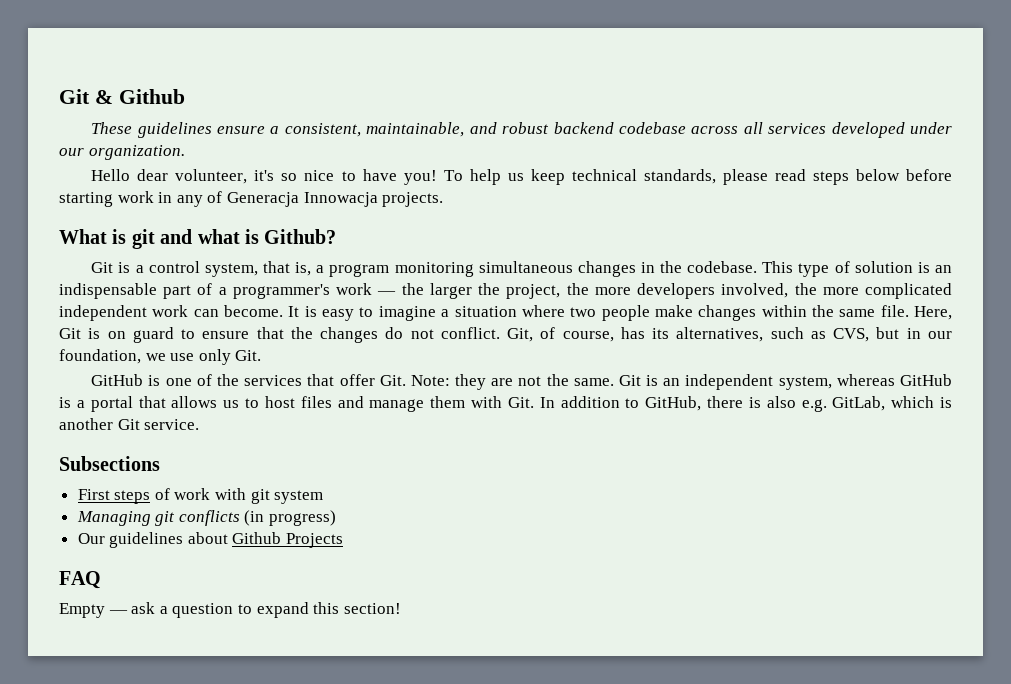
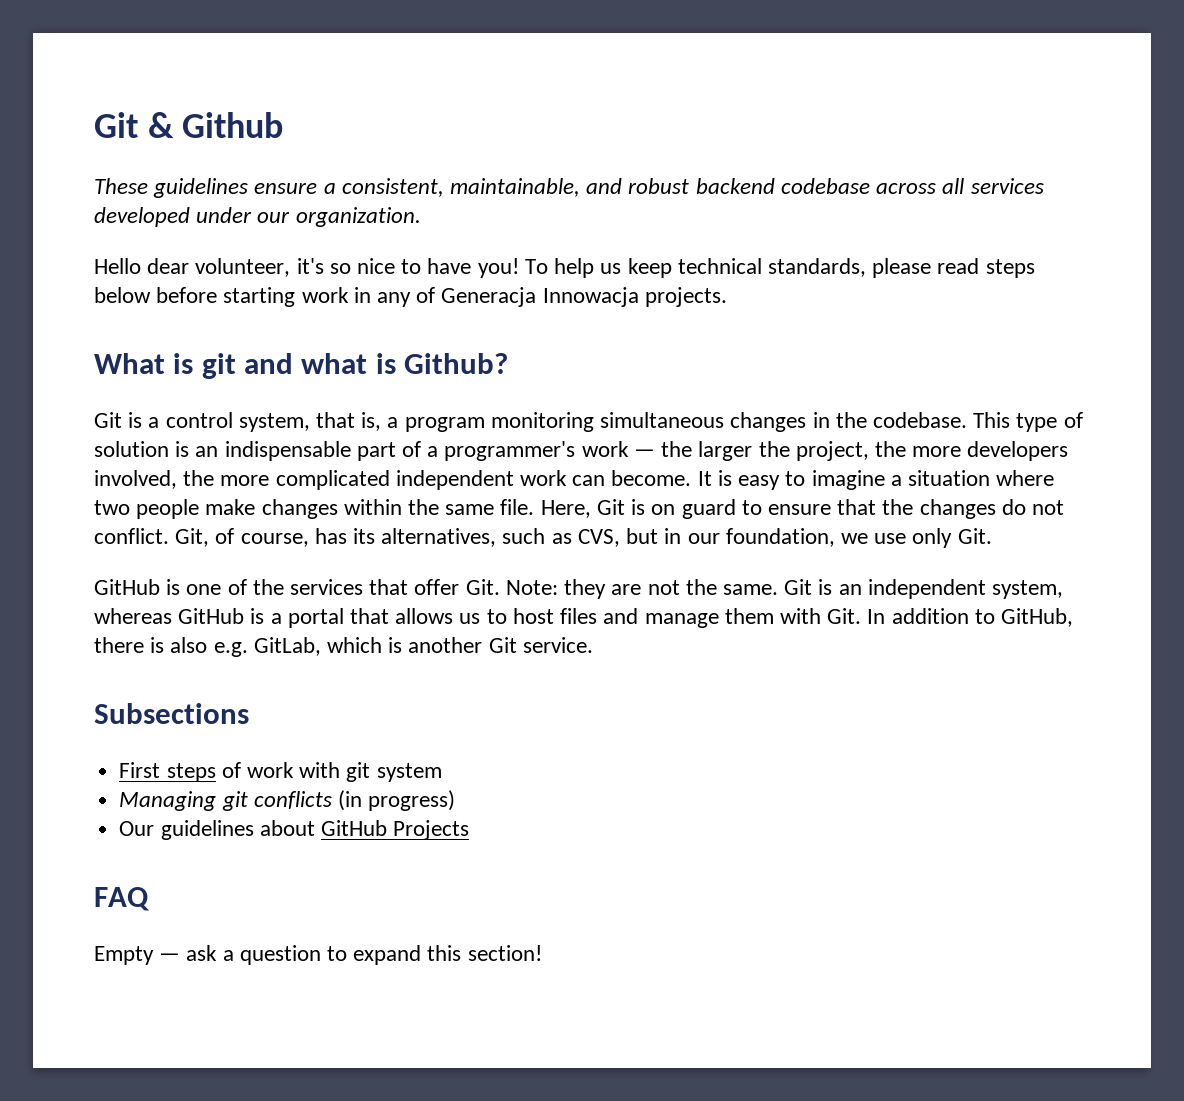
[232,532,282,544] Github -> [320,820,387,836] GitHub

